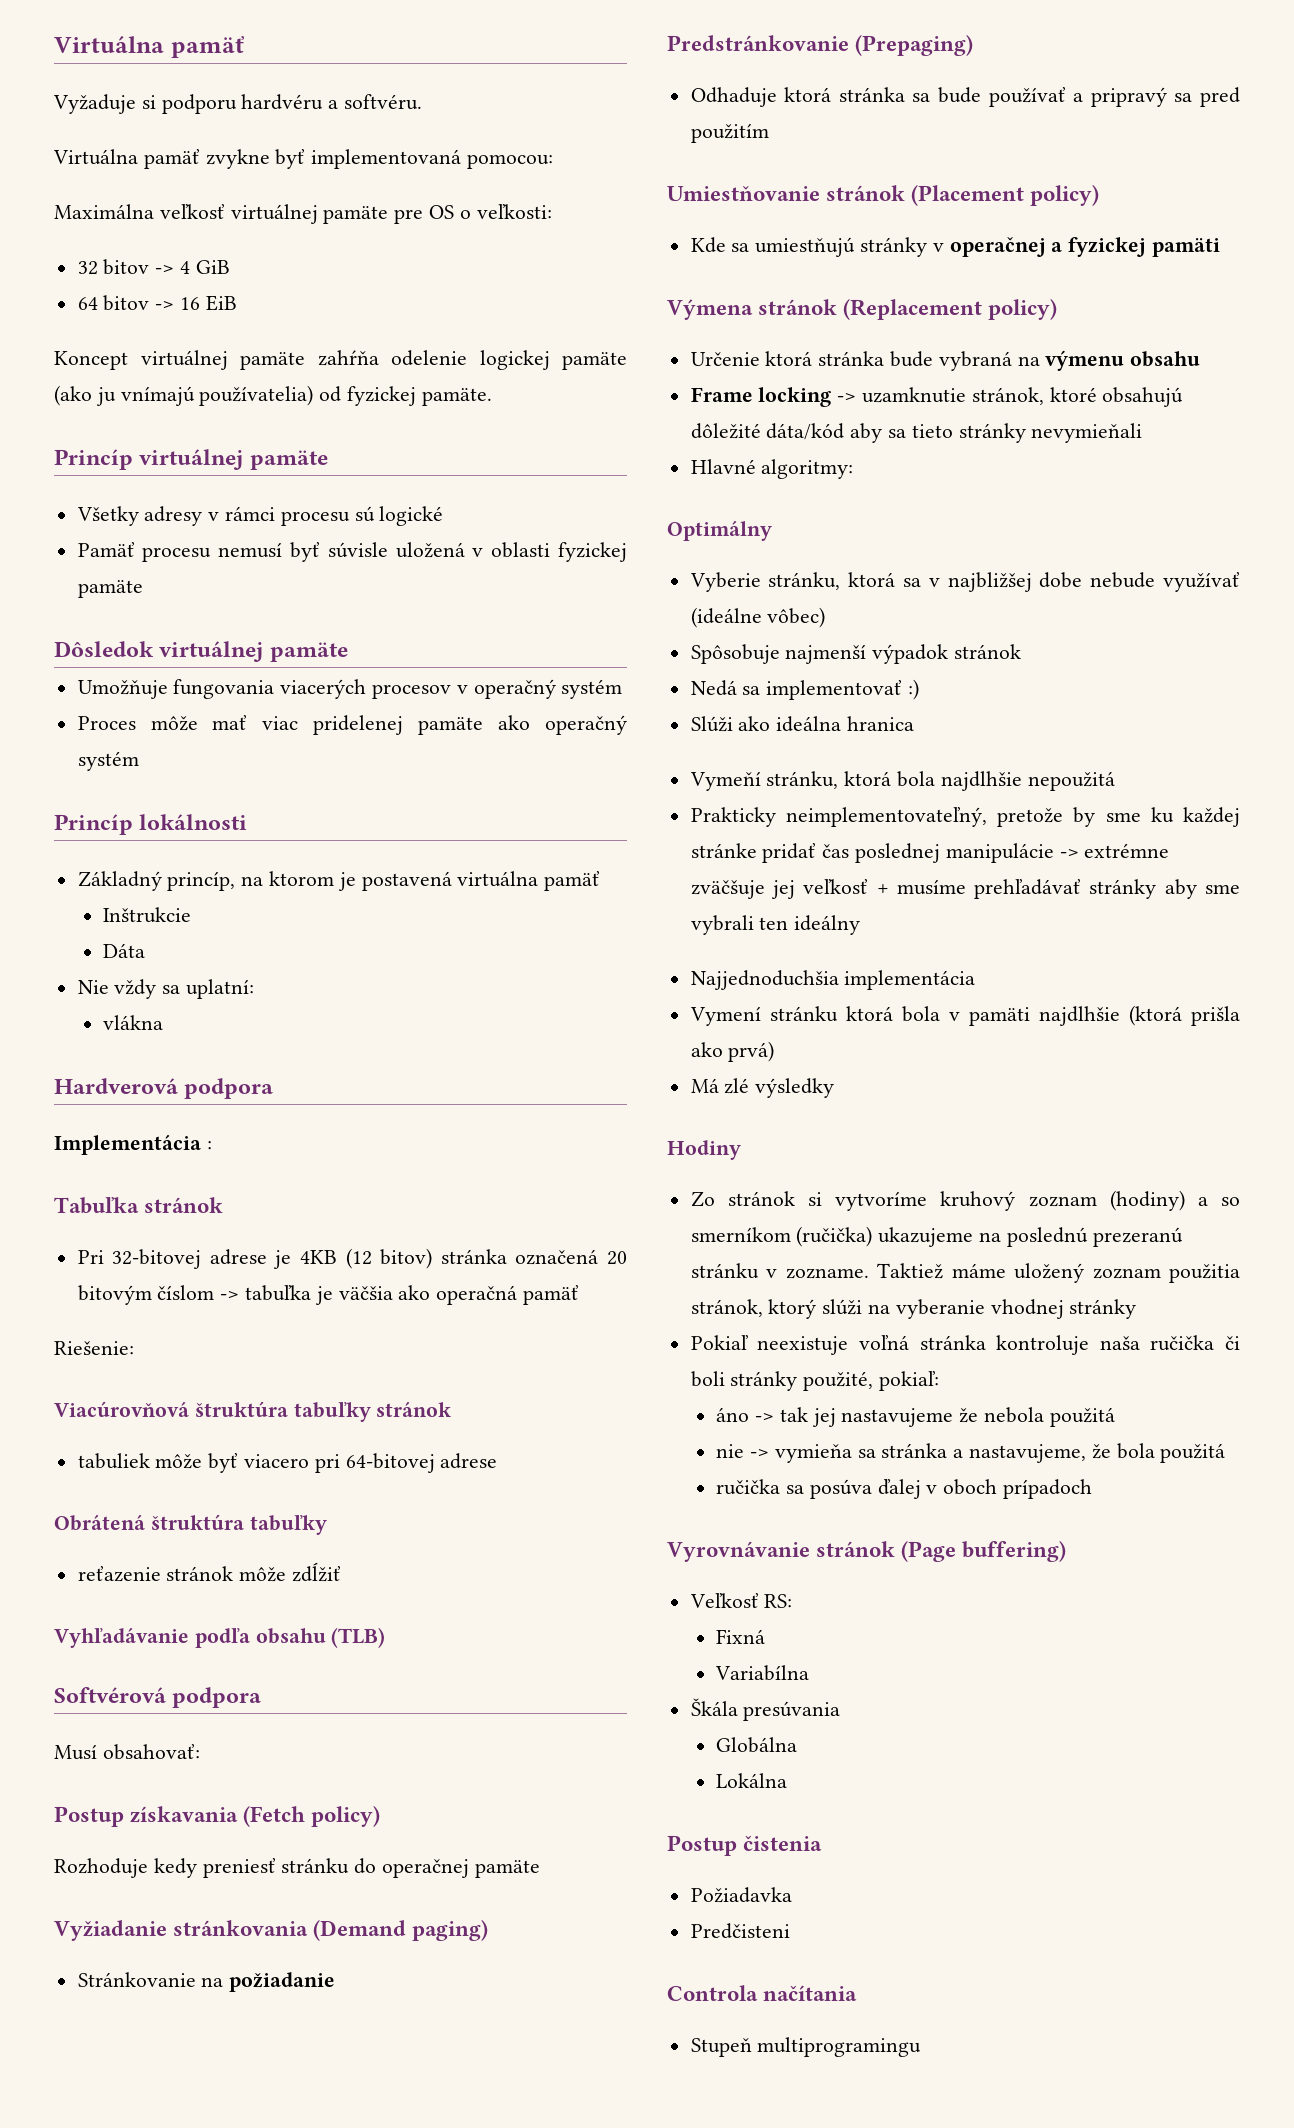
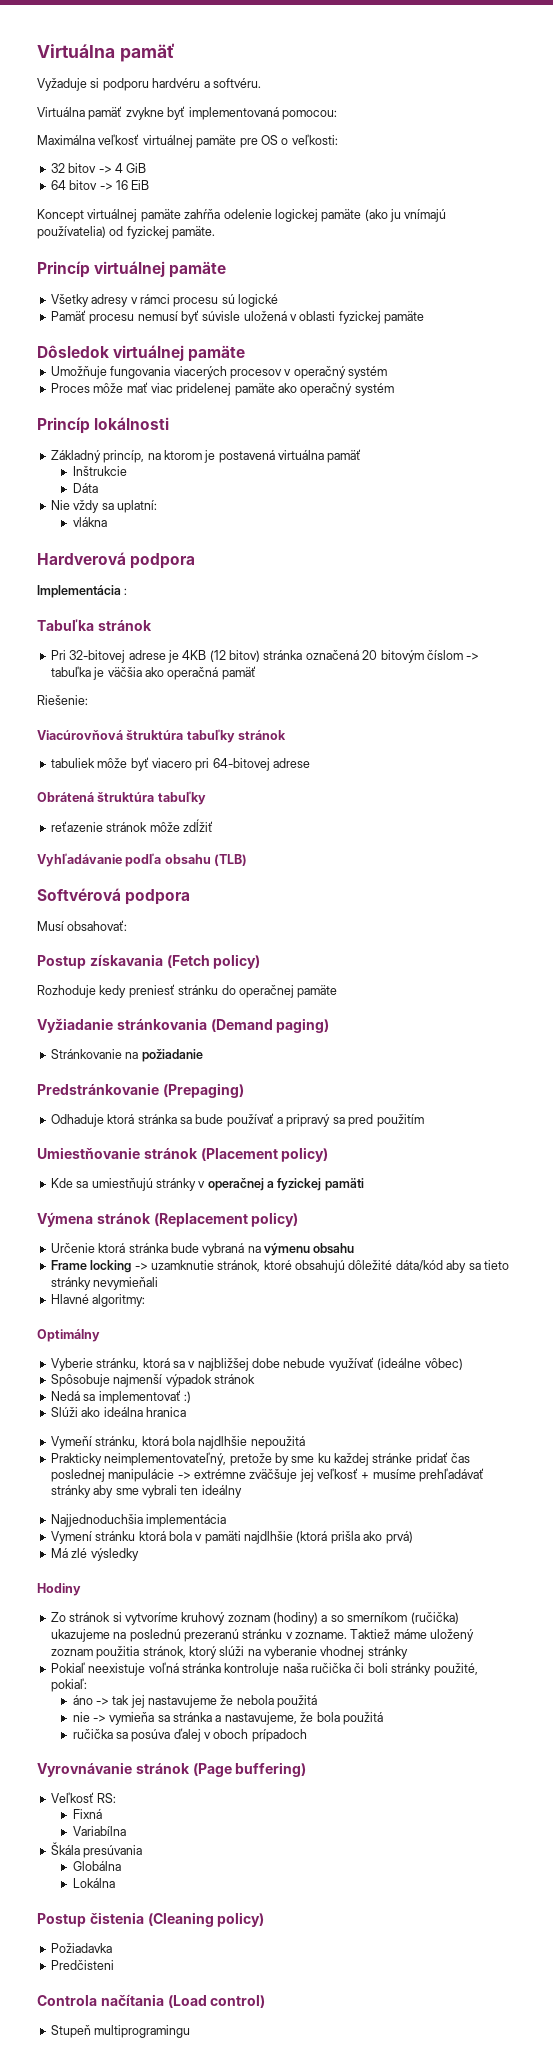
(823, 1843) none -> [147,1912,265,1927] (Cleaning policy)
(858, 1993) none -> [167,1995,266,2008] (Load control)

